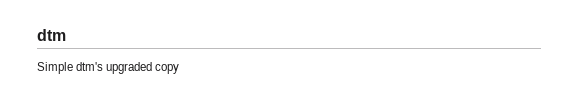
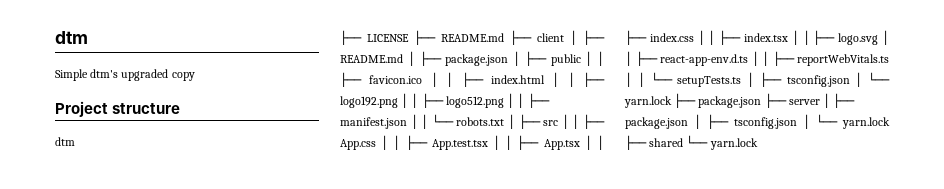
(180, 69) none -> [55,101,181,117] [55,137,75,146] [340,30,605,45] [340,51,604,66] [340,72,605,87] [340,93,550,108] [340,114,605,129] [340,135,604,150] [625,30,889,45] [625,51,889,66] [625,72,890,87] [624,93,856,108] [625,114,890,129] [625,135,758,150] // Project structure // dtm // ├── LICENSE ├── README.md ├── client │ ├── README.md │ ├── package.json │ ├── public │ │ ├── favicon.ico │ │ ├── index.html │ │ ├── logo192.png │ │ ├── logo512.png │ │ ├── manifest.json │ │ └── robots.txt │ ├── src │ │ ├── App.css │ │ ├── App.test.tsx │ │ ├── App.tsx │ │ ├── index.css │ │ ├── index.tsx │ │ ├── logo.svg │ │ ├── react-app-env.d.ts │ │ ├── reportWebVitals.ts │ │ └── setupTests.ts │ ├── tsconfig.json │ └── yarn.lock ├── package.json ├── server │ ├── package.json │ ├── tsconfig.json │ └── yarn.lock ├── shared └── yarn.lock

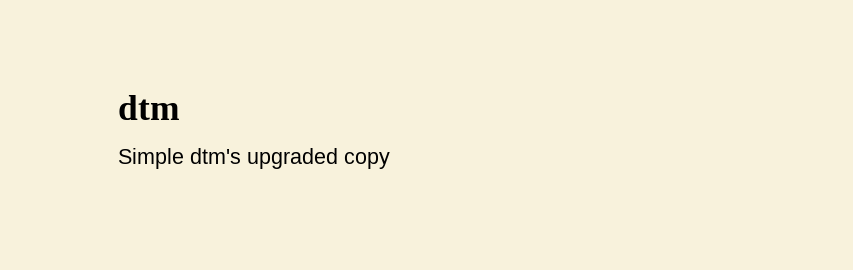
[55,101,181,117] [55,137,75,146] [340,30,605,45] [340,51,604,66] [340,72,605,87] [340,93,550,108] [340,114,605,129] [340,135,604,150] [625,30,889,45] [625,51,889,66] [625,72,890,87] [624,93,856,108] [625,114,890,129] [625,135,758,150] // Project structure // dtm // ├── LICENSE ├── README.md ├── client │ ├── README.md │ ├── package.json │ ├── public │ │ ├── favicon.ico │ │ ├── index.html │ │ ├── logo192.png │ │ ├── logo512.png │ │ ├── manifest.json │ │ └── robots.txt │ ├── src │ │ ├── App.css │ │ ├── App.test.tsx │ │ ├── App.tsx │ │ ├── index.css │ │ ├── index.tsx │ │ ├── logo.svg │ │ ├── react-app-env.d.ts │ │ ├── reportWebVitals.ts │ │ └── setupTests.ts │ ├── tsconfig.json │ └── yarn.lock ├── package.json ├── server │ ├── package.json │ ├── tsconfig.json │ └── yarn.lock ├── shared └── yarn.lock -> (390, 160) none

